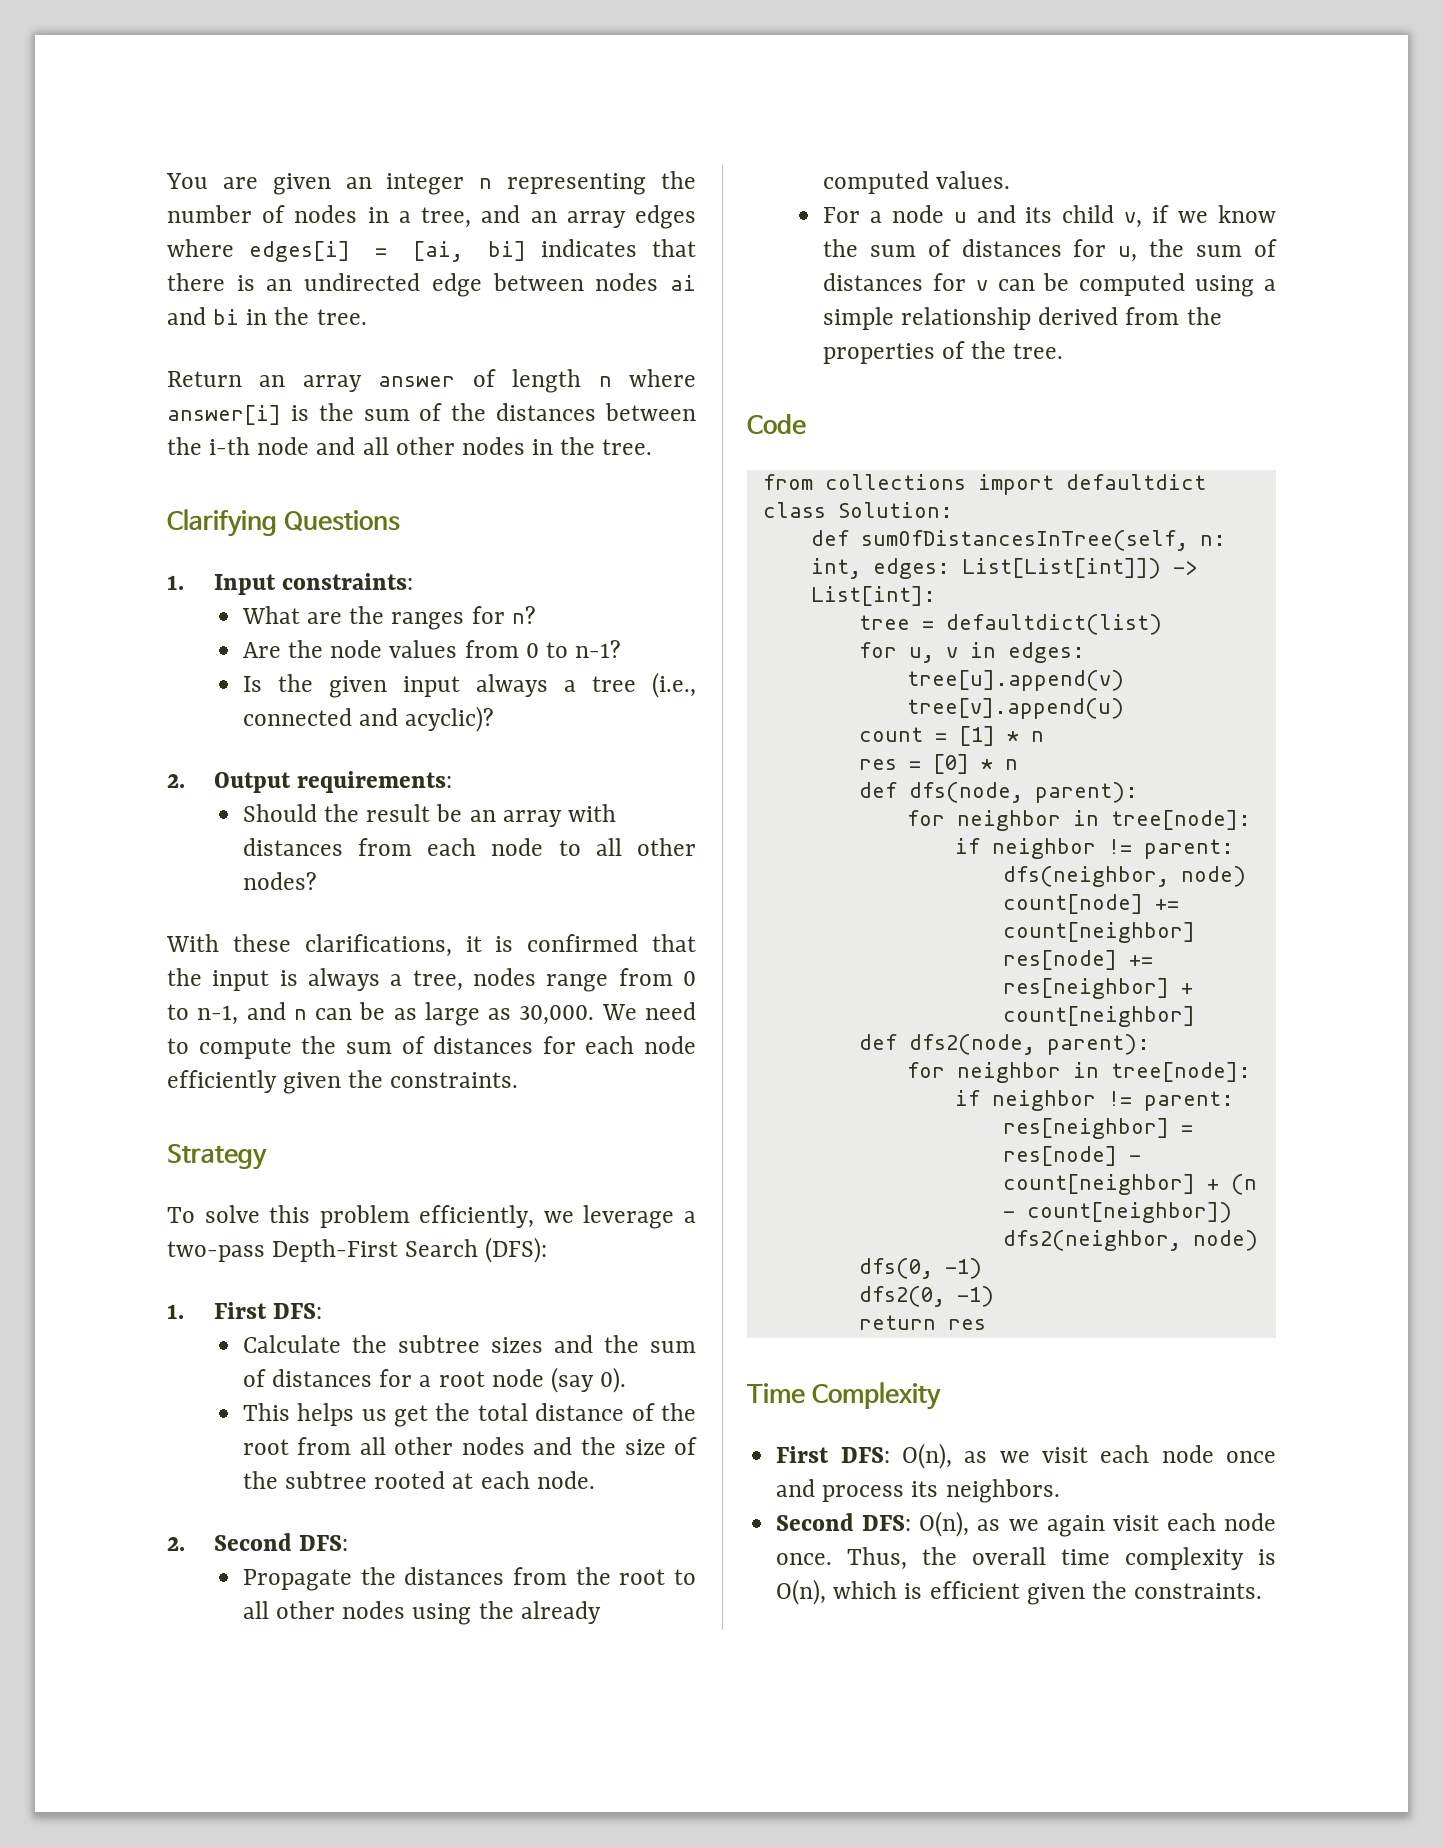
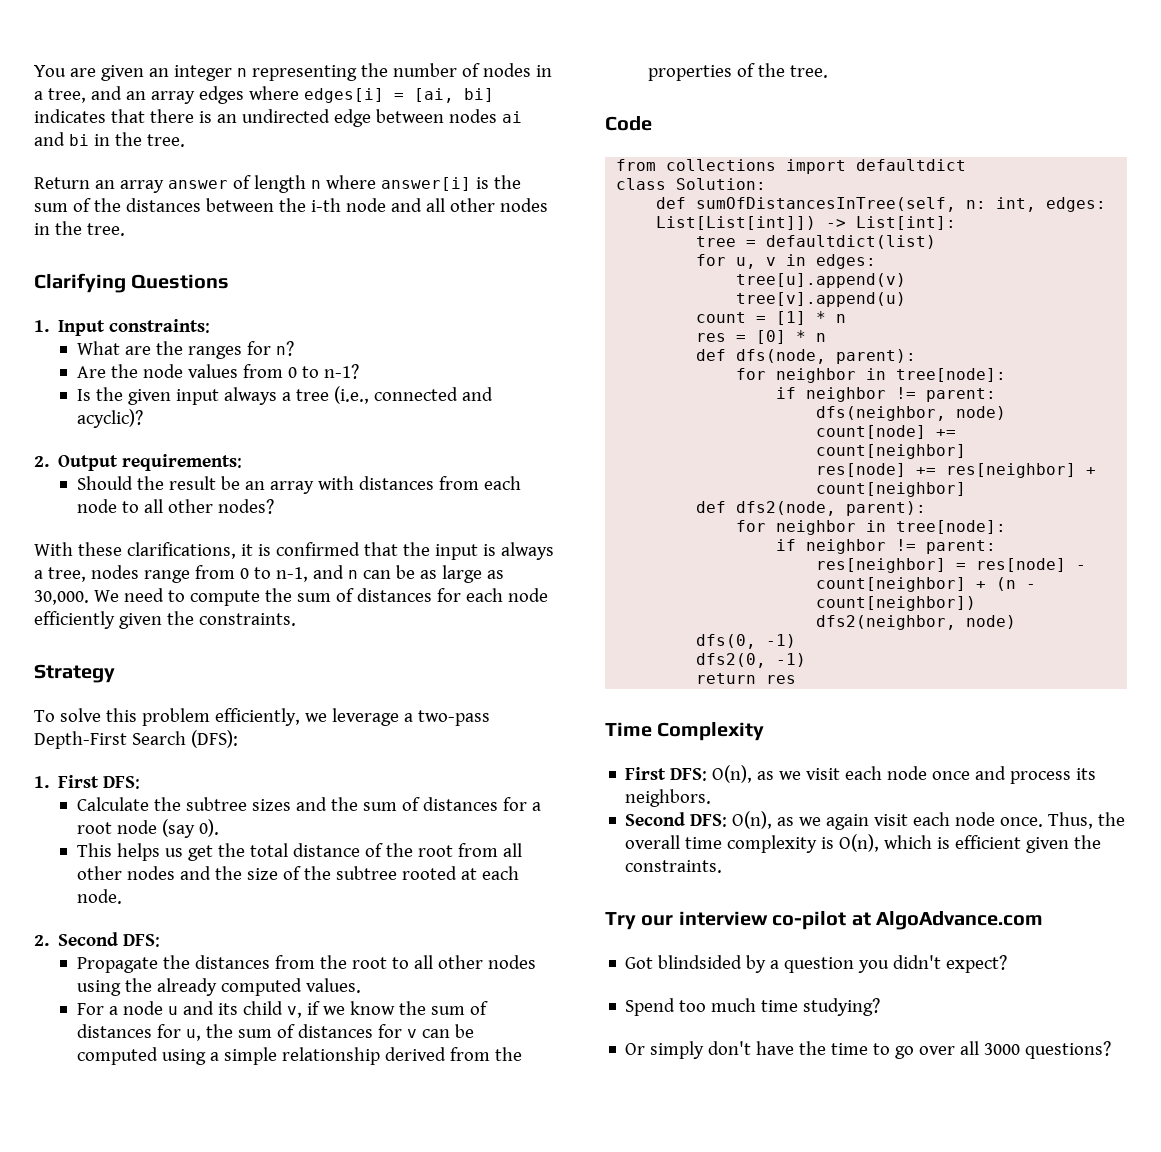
(1263, 1591) none -> [605,911,1043,930] [625,955,1008,973] [625,998,881,1016] [625,1041,1112,1059] // Try our interview co-pilot at AlgoAdvance.com // Got blindsided by a question you didn't expect? // Spend too much time studying? // Or simply don't have the time to go over all 3000 questions?

